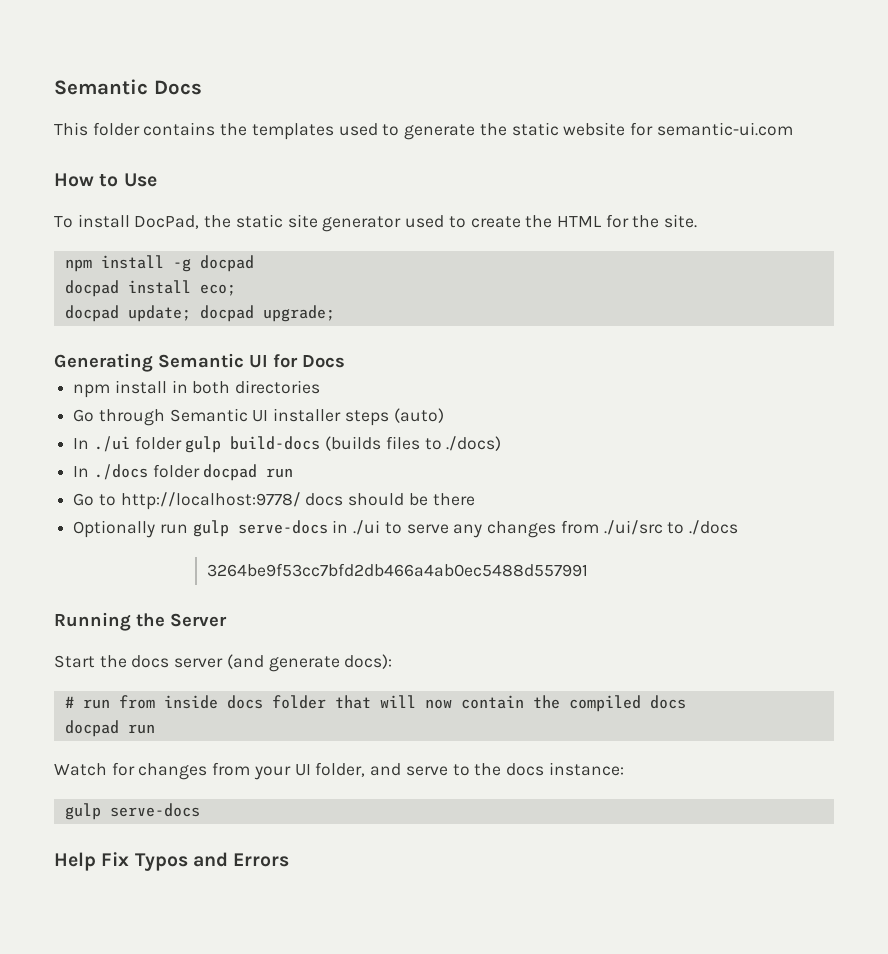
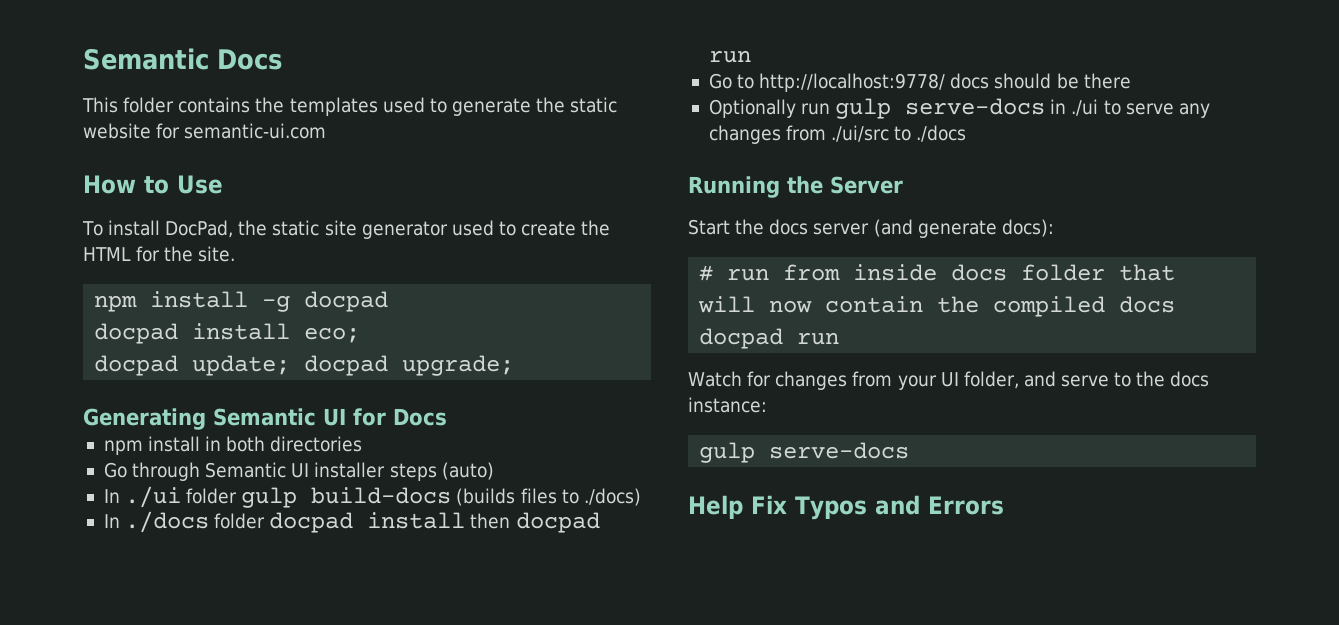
(258, 472) none -> [367,512,600,533] install then docpad
[206,563,588,577] // 3264be9f53cc7bfd2db466a4ab0ec5488d557991 -> (967, 133) none

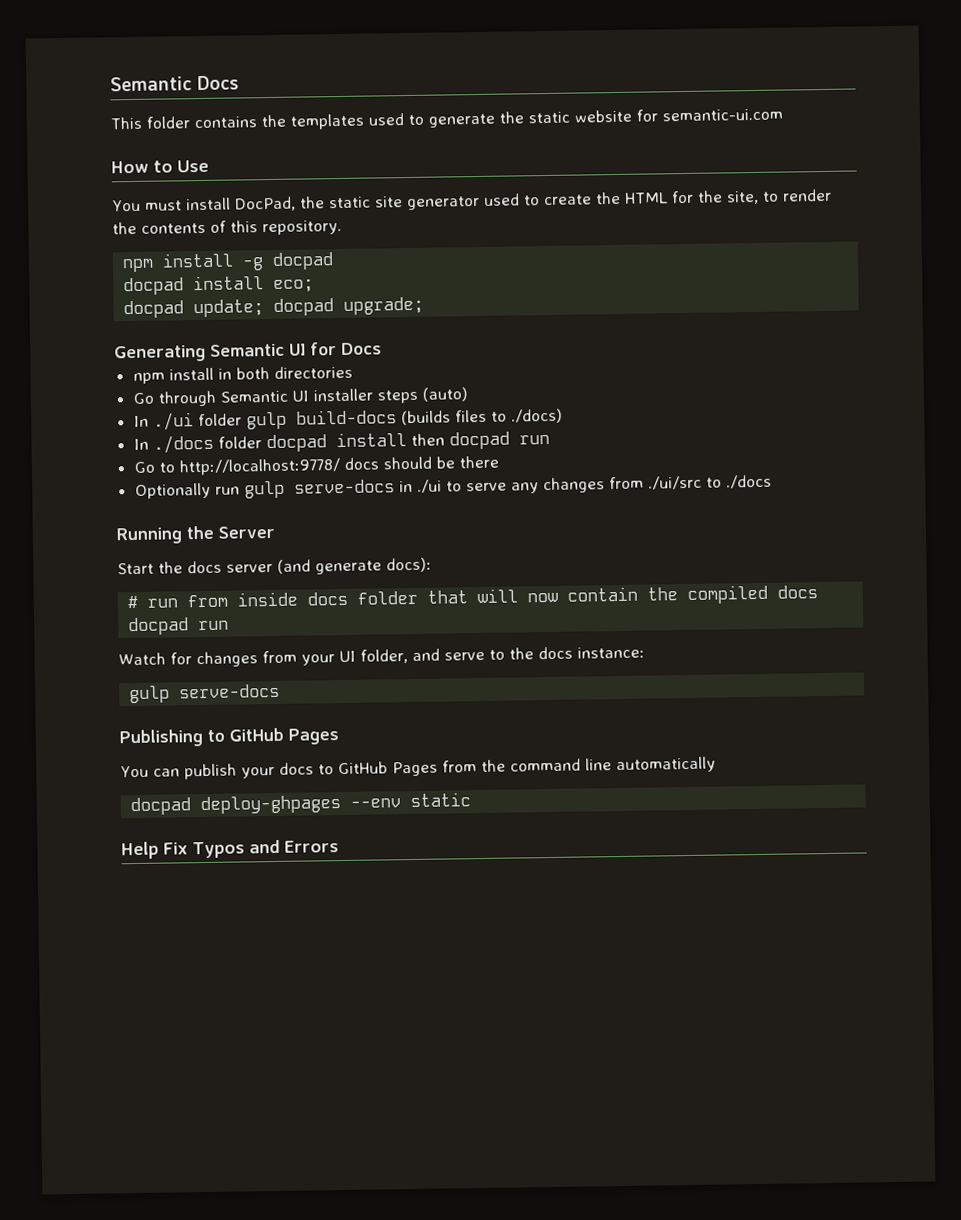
[82,221,103,236] To -> [112,199,182,212] You must
[198,246,236,262] site. -> [725,188,832,205] [112,219,342,236] site, to render the contents of this repository.
(910, 450) none -> [119,727,339,748] [120,756,716,780] [130,792,472,816] // Publishing to GitHub Pages // You can publish your docs to GitHub Pages from the command line automatically // docpad deploy-ghpages --env static

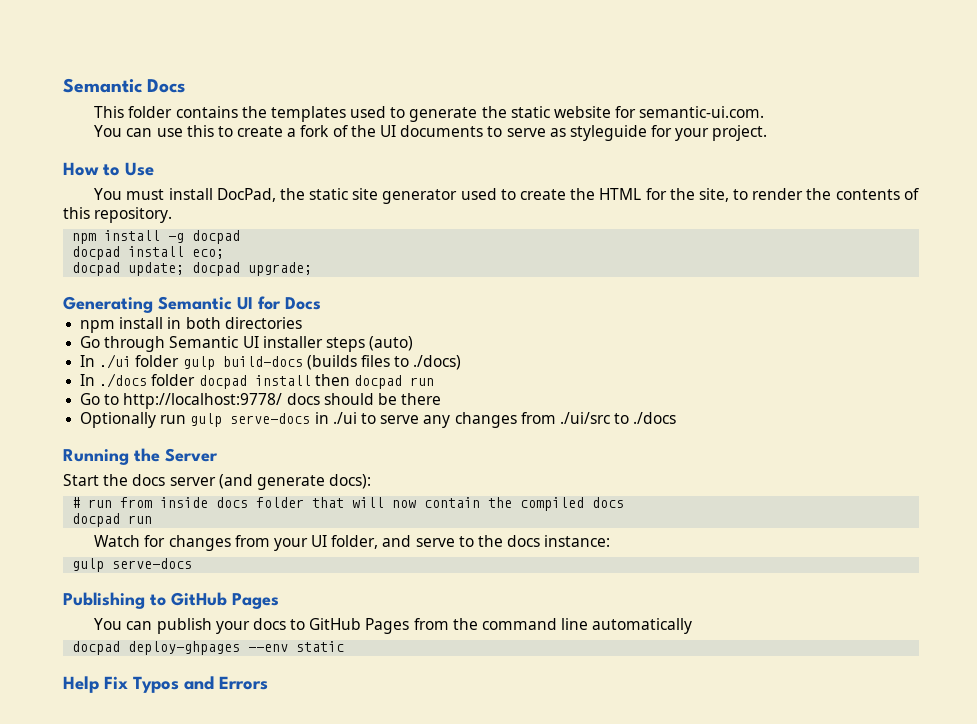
[662,108,783,122] semantic-ui.com -> [639,106,765,118] [94,125,768,141] semantic-ui.com. // You can use this to create a fork of the UI documents to serve as styleguide for your project.

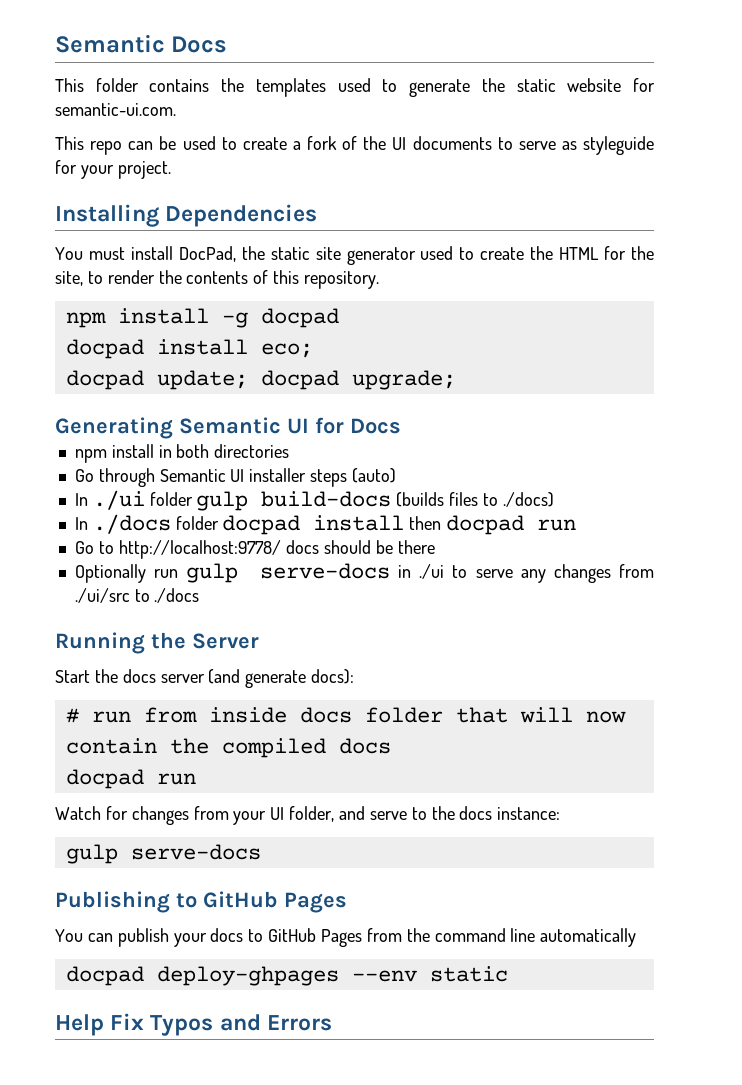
[94,125,214,137] You can use this -> [55,136,216,155] This repo can be used
[63,162,154,176] How to Use -> [55,204,318,227] Installing Dependencies

